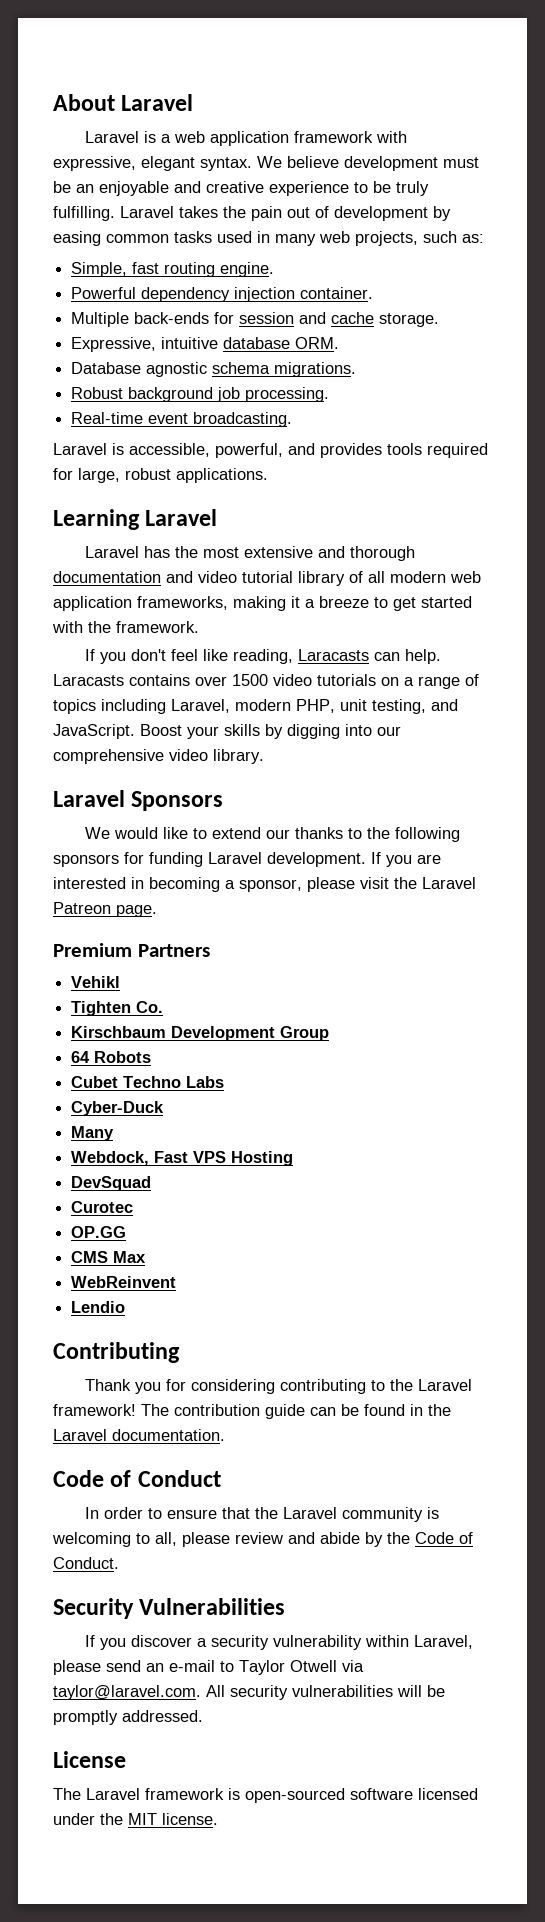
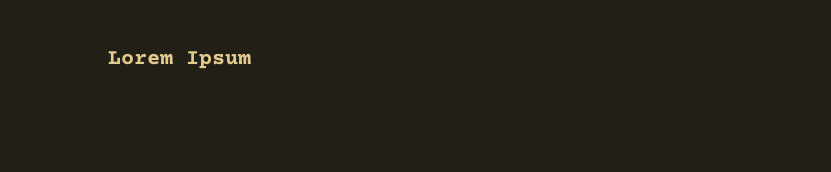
[53,94,194,111] [85,131,408,146] [53,156,479,171] [53,181,429,196] [53,206,451,221] [53,231,484,246] [71,262,275,277] [71,287,374,302] [71,312,440,327] [71,337,340,352] [71,362,357,377] [71,387,330,402] [71,412,293,427] [53,443,488,458] [53,468,268,483] [53,509,218,530] [85,546,416,561] [53,571,481,586] [53,596,472,611] [52,621,199,633] [85,649,442,664] [53,674,479,689] [53,699,458,714] [53,724,401,739] [53,749,264,764] [53,790,224,811] [85,827,461,842] [53,852,441,867] [53,877,476,892] [53,902,157,917] [53,943,210,957] [71,976,121,988] [71,1001,164,1016] [71,1026,330,1041] [71,1051,152,1063] [71,1076,225,1088] [71,1101,165,1116] [71,1126,115,1141] [71,1151,294,1166] [71,1176,152,1191] [71,1201,134,1213] [71,1226,127,1238] [71,1251,147,1263] [71,1276,177,1288] [71,1301,126,1313] [53,1342,180,1363] [85,1379,473,1394] [53,1404,451,1419] [53,1429,225,1441] [53,1470,221,1487] [85,1507,440,1522] [52,1532,473,1547] [53,1557,119,1569] [53,1598,286,1619] [85,1635,474,1650] [53,1660,364,1675] [53,1685,445,1700] [53,1710,203,1725] [53,1751,126,1768] [53,1788,478,1803] [53,1813,218,1825] About Laravel // Laravel is a web application framework with expressive, elegant syntax. We believe development must be an enjoyable and creative experience to be truly fulfilling. Laravel takes the pain out of development by easing common tasks used in many web projects, such as: // Simple, fast routing engine. // Powerful dependency injection container. // Multiple back-ends for session and cache storage. // Expressive, intuitive database ORM. // Database agnostic schema migrations. // Robust background job processing. // Real-time event broadcasting. // Laravel is accessible, powerful, and provides tools required for large, robust applications. // Learning Laravel // Laravel has the most extensive and thorough documentation and video tutorial library of all modern web application frameworks, making it a breeze to get started with the framework. // If you don't feel like reading, Laracasts can help. Laracasts contains over 1500 video tutorials on a range of topics including Laravel, modern PHP, unit testing, and JavaScript. Boost your skills by digging into our comprehensive video library. // Laravel Sponsors // We would like to extend our thanks to the following sponsors for funding Laravel development. If you are interested in becoming a sponsor, please visit the Laravel Patreon page. // Premium Partners // Vehikl // Tighten Co. // Kirschbaum Development Group // 64 Robots // Cubet Techno Labs // Cyber-Duck // Many // Webdock, Fast VPS Hosting // DevSquad // Curotec // OP.GG // CMS Max // WebReinvent // Lendio // Contributing // Thank you for considering contributing to the Laravel framework! The contribution guide can be found in the Laravel documentation. // Code of Conduct // In order to ensure that the Laravel community is welcoming to all, please review and abide by the Code of Conduct. // Security Vulnerabilities // If you discover a security vulnerability within Laravel, please send an e-mail to Taylor Otwell via taylor@laravel.com. All security vulnerabilities will be promptly addressed. // License // The Laravel framework is open-sourced software licensed under the MIT license. -> [108,51,251,69] Lorem Ipsum

